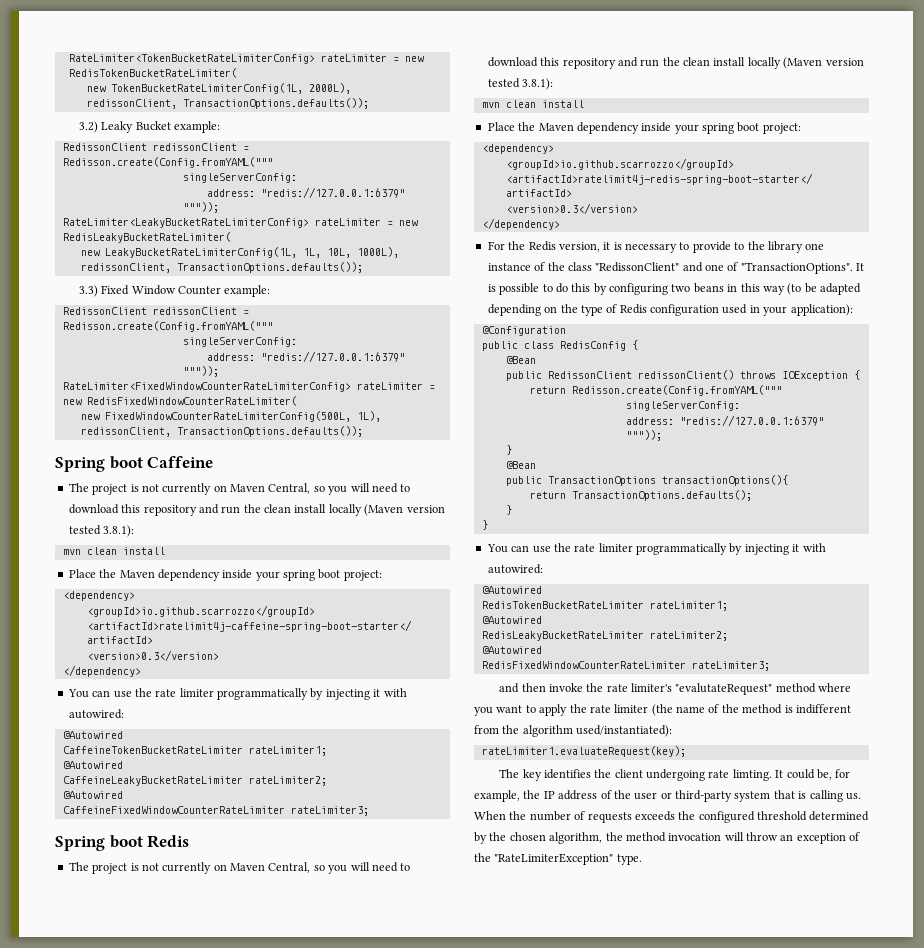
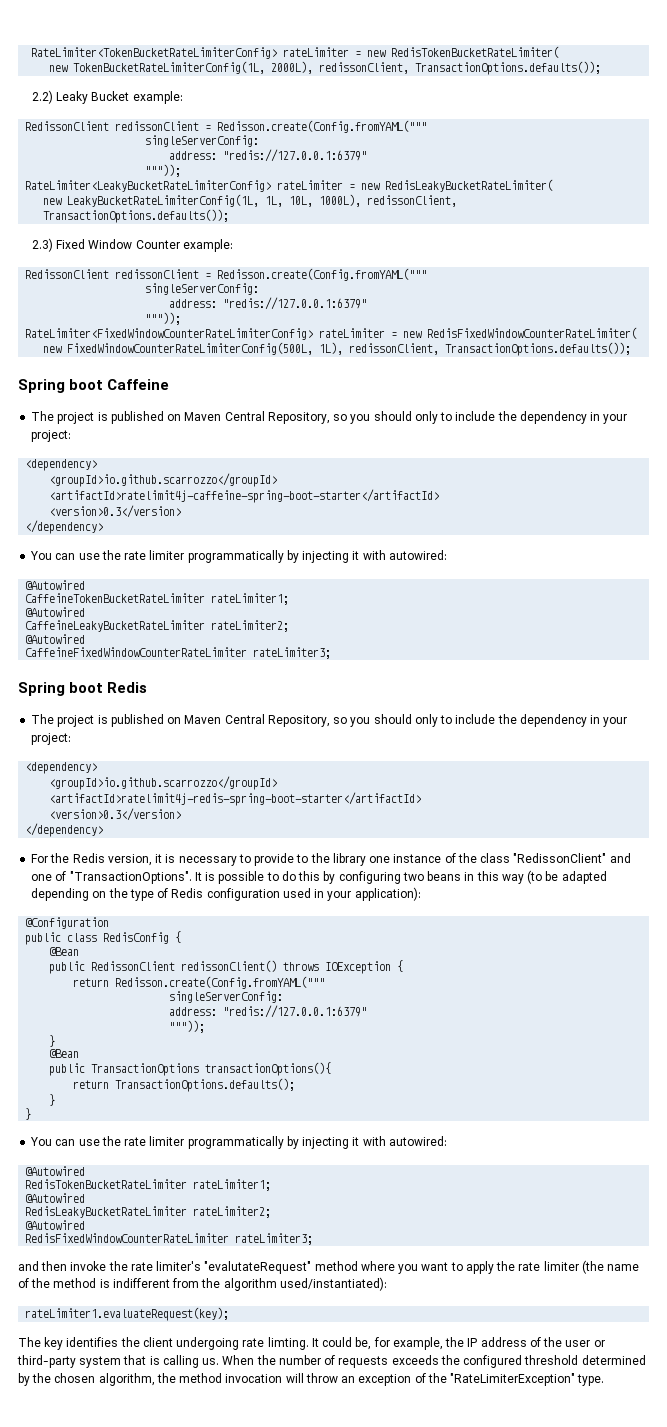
[78,121,98,133] 3.2) -> [31,90,53,104] 2.2)
[78,285,98,297] 3.3) -> [31,238,53,252] 2.3)
[141,483,411,495] [68,504,445,516] [68,525,135,537] [62,547,165,555] [68,569,341,581] not currently on Maven Central, so you will need to download this repository and run the clean install locally (Maven version tested 3.8.1): // mvn clean install // Place the Maven dependency inside your spring boot -> [110,411,628,424] published on Maven Central Repository, so you should only to include the dependency in your
[141,862,411,874] [487,57,864,69] [487,78,554,90] [481,100,584,108] [487,122,760,134] not currently on Maven Central, so you will need to download this repository and run the clean install locally (Maven version tested 3.8.1): // mvn clean install // Place the Maven dependency inside your spring boot -> [110,714,628,727] published on Maven Central Repository, so you should only to include the dependency in your

